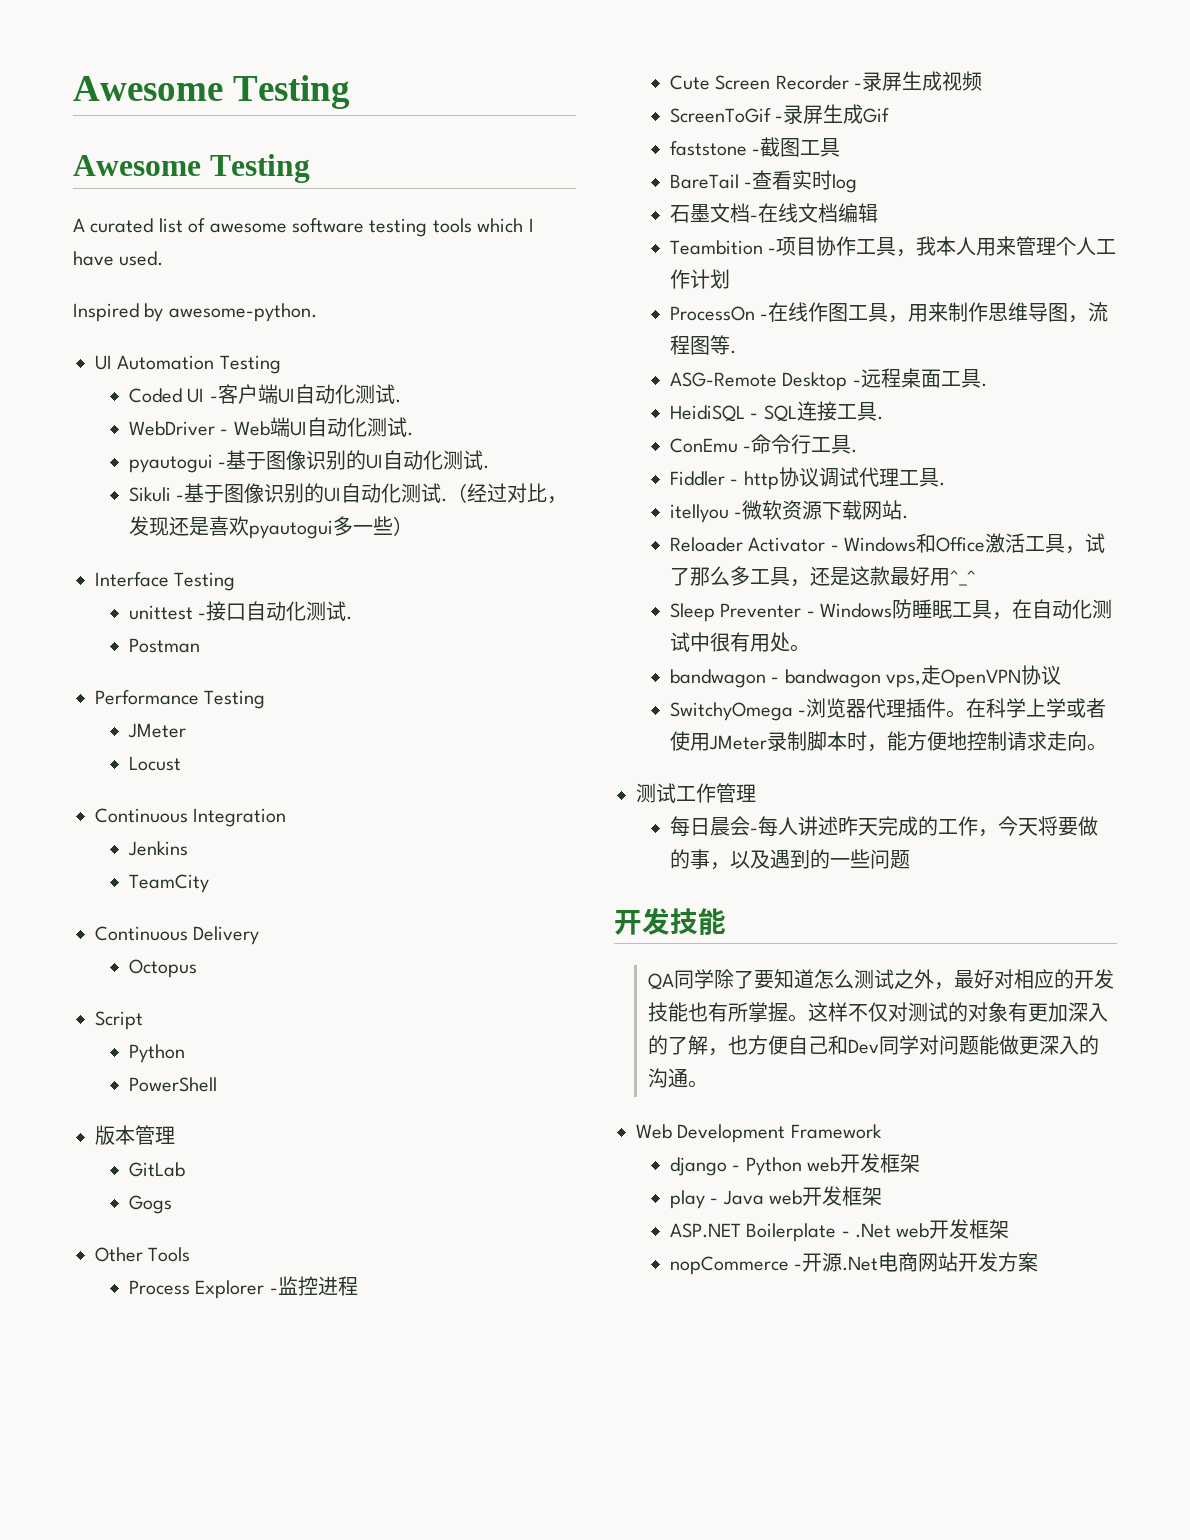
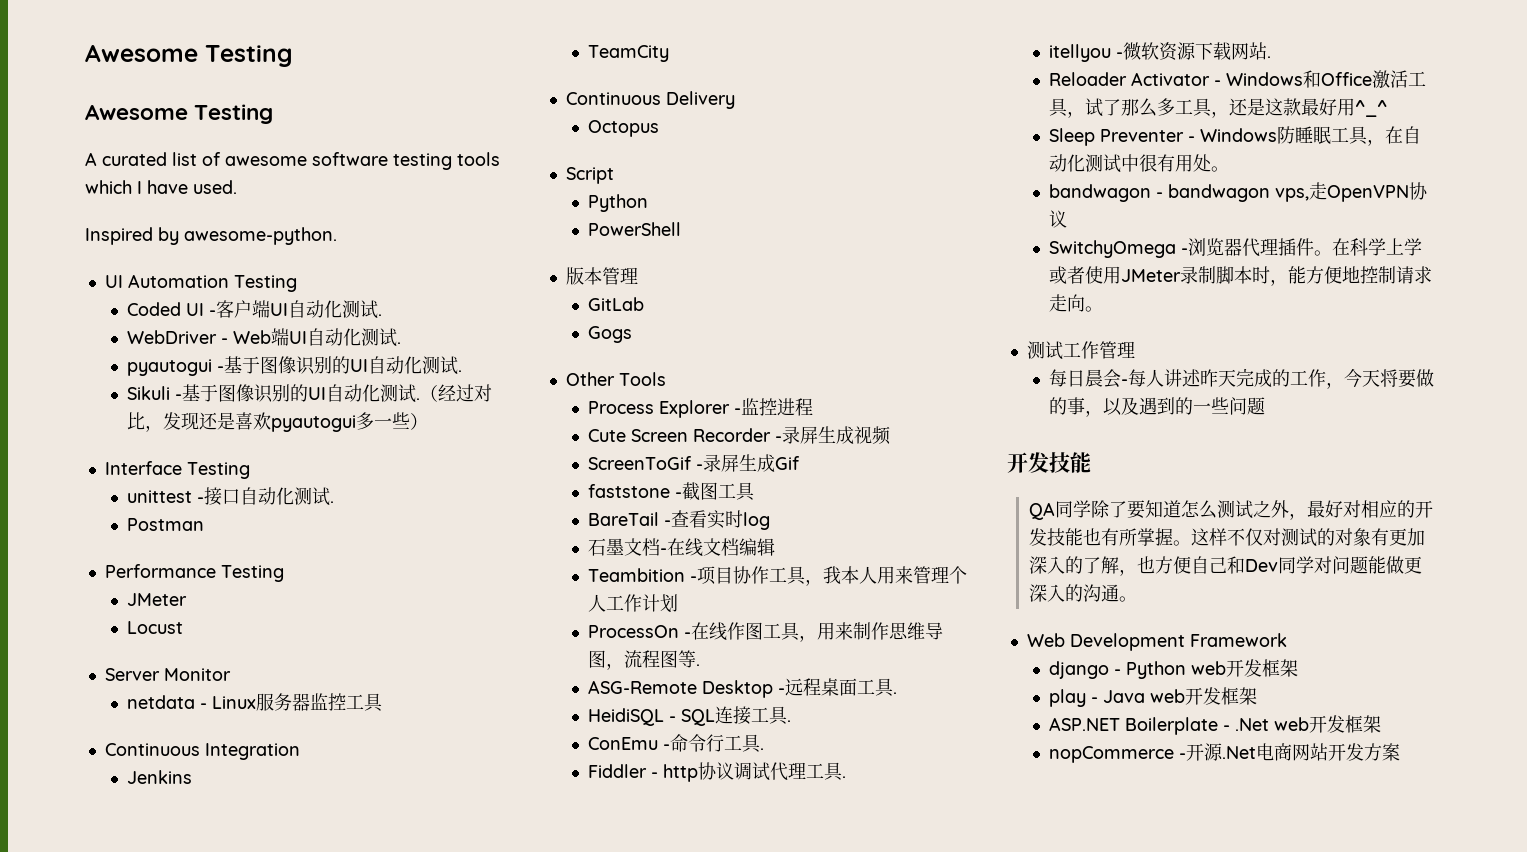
(181, 763) none -> [104,668,231,681] [126,693,383,712] // Server Monitor // netdata - Linux服务器监控工具

